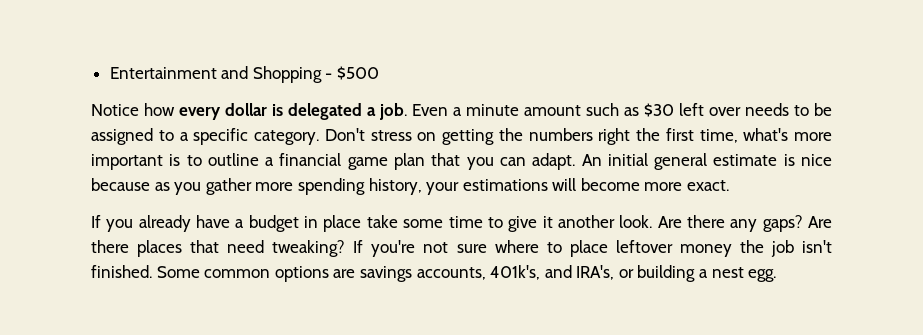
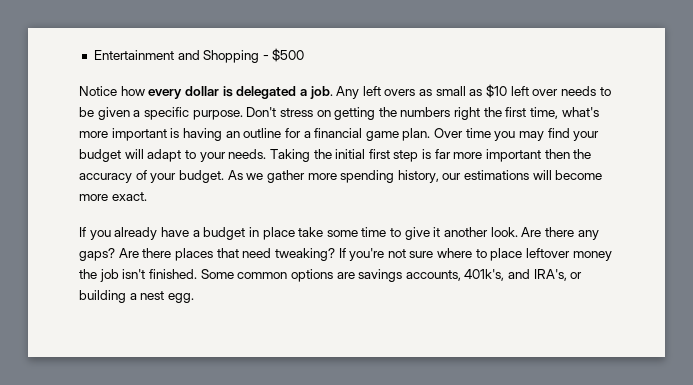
[412,103,674,117] Even a minute amount such as $30 -> [336,84,508,99] Any left overs as small as $10
[91,128,174,145] assigned to -> [97,107,130,120] given
[254,130,319,145] category. -> [192,110,243,120] purpose.
[186,153,832,170] [91,178,202,195] to outline a financial game plan that you can adapt. An initial general estimate is nice because as you -> [182,128,600,141] [79,149,592,162] [79,170,264,183] having an outline for a financial game plan. Over time you may find your budget will adapt to your needs. Taking the initial first step is far more important then the accuracy of your budget. As we
[426,182,460,195] your -> [442,173,462,180] our

